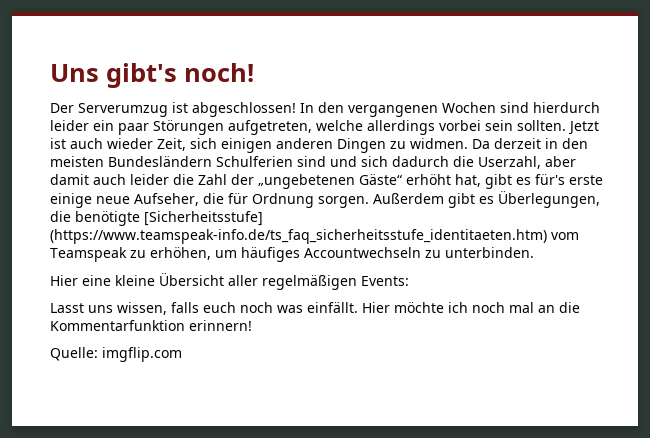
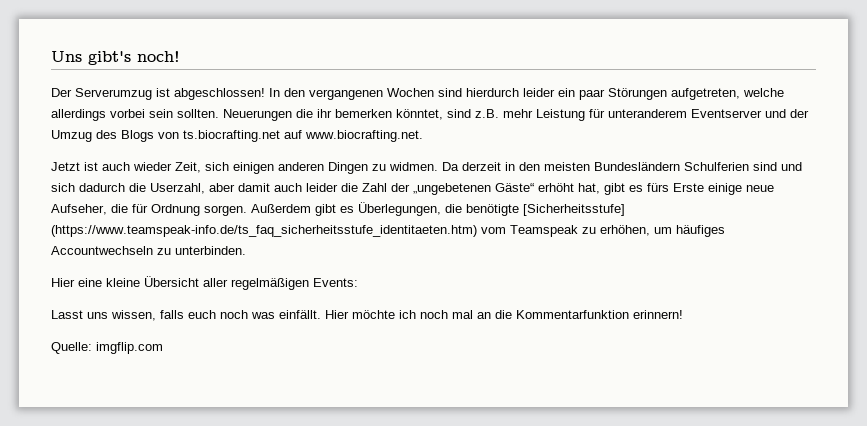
(566, 125) none -> [223,109,809,121] [51,130,423,142] Neuerungen die ihr bemerken könntet, sind z.B. mehr Leistung für unteranderem Eventserver und der Umzug des Blogs von ts.biocrafting.net auf www.biocrafting.net. //
[535,174,603,185] für's erste -> [647,183,704,192] fürs Erste

